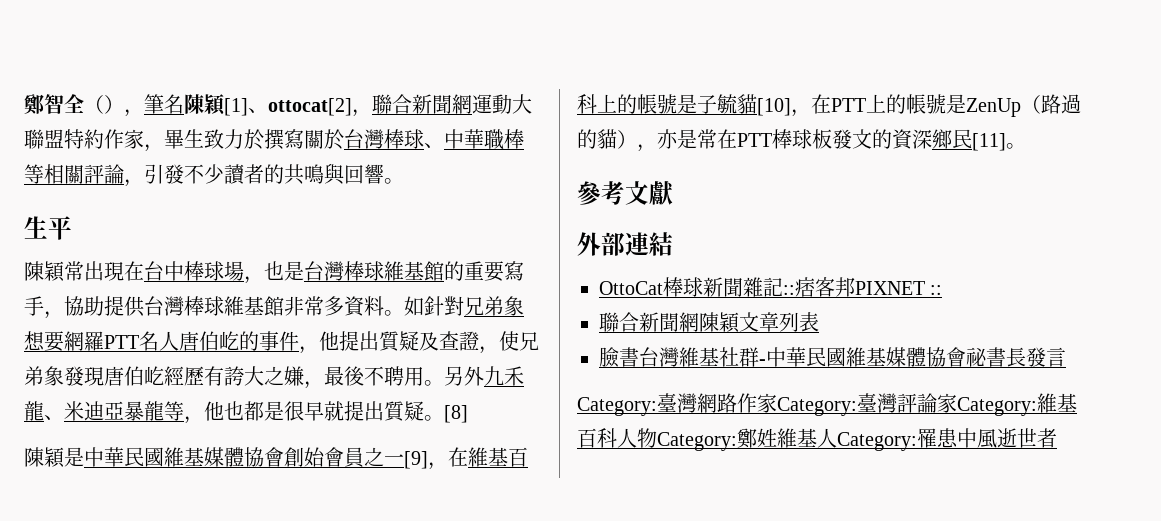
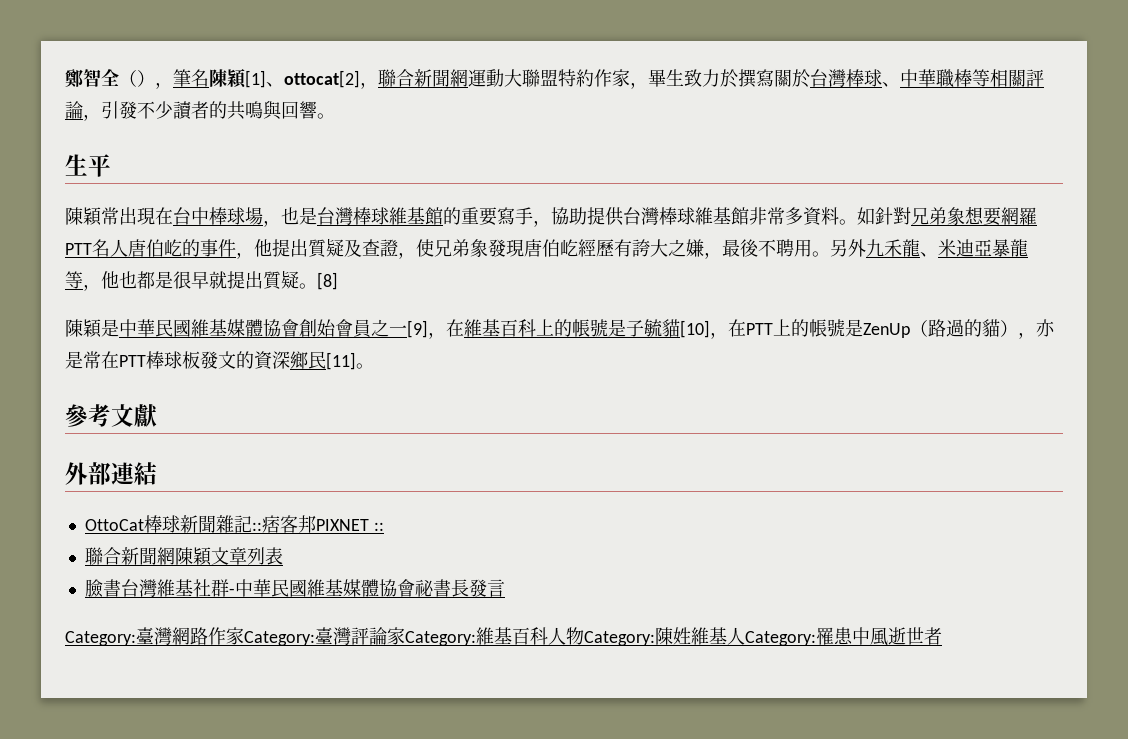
[737,428,757,448] 鄭 -> [655,627,673,645] 陳

